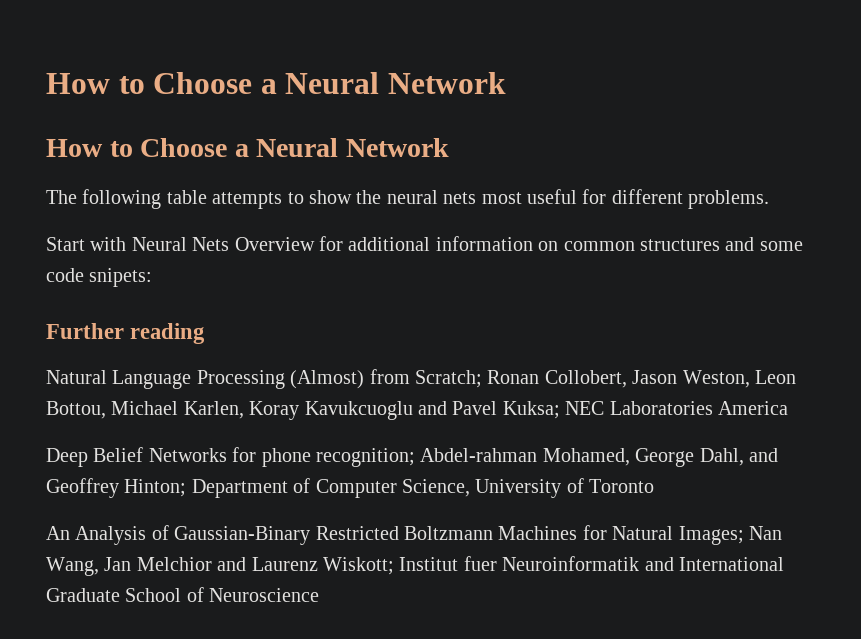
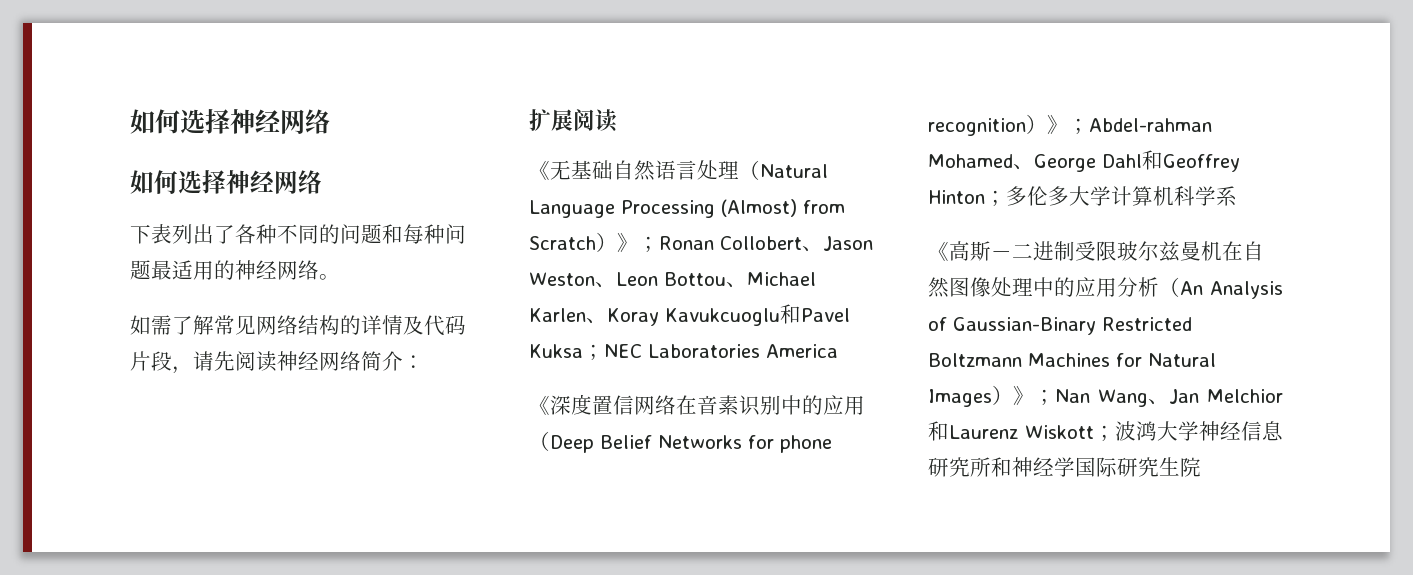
[46,72,506,94] [46,138,449,157] [46,189,770,209] [46,236,803,251] [46,268,153,287] [46,323,206,344] How to Choose a Neural Network // How to Choose a Neural Network // The following table attempts to show the neural nets most useful for different problems. // Start with Neural Nets Overview for additional information on common structures and some code snipets: // Further reading // -> [130,109,330,134] [130,170,322,194] [130,224,466,244] [130,260,340,280] [130,315,466,336] [130,351,424,374] [529,109,618,132] [529,160,760,181] 如何选择神经网络 // 如何选择神经网络 // 下表列出了各种不同的问题和每种问题最适用的神经网络。 // 如需了解常见网络结构的详情及代码片段，请先阅读神经网络简介： // 扩展阅读 // 《无基础自然语言处理（
[415,370,796,388] [46,401,788,420] Scratch; Ronan Collobert, Jason Weston, Leon Bottou, Michael Karlen, Koray Kavukcuoglu and Pavel Kuksa; NEC Laboratories America // -> [529,232,873,252] [529,272,816,288] [529,304,850,326] [529,344,838,360] [529,394,865,416] [529,431,550,451] Scratch）》；Ronan Collobert、Jason Weston、Leon Bottou、Michael Karlen、Koray Kavukcuoglu和Pavel Kuksa；NEC Laboratories America // 《深度置信网络在音素识别中的应用（
[316,448,778,467] [46,478,655,498] recognition; Abdel-rahman Mohamed, George Dahl, and Geoffrey Hinton; Department of Computer Science, University of Toronto // -> [928,114,1212,136] [928,150,1240,172] [928,186,1237,206] [928,241,1264,262] [928,277,1180,298] recognition）》；Abdel-rahman Mohamed、George Dahl和Geoffrey Hinton；多伦多大学计算机科学系 // 《高斯－二进制受限玻尔兹曼机在自然图像处理中的应用分析（
[678,526,782,545] [46,556,784,576] [46,587,320,602] Images; Nan Wang, Jan Melchior and Laurenz Wiskott; Institut fuer Neuroinformatik and International Graduate School of Neuroscience -> [928,385,1283,407] [928,421,1283,441] [928,457,1201,477] Images）》；Nan Wang、Jan Melchior和Laurenz Wiskott；波鸿大学神经信息研究所和神经学国际研究生院

